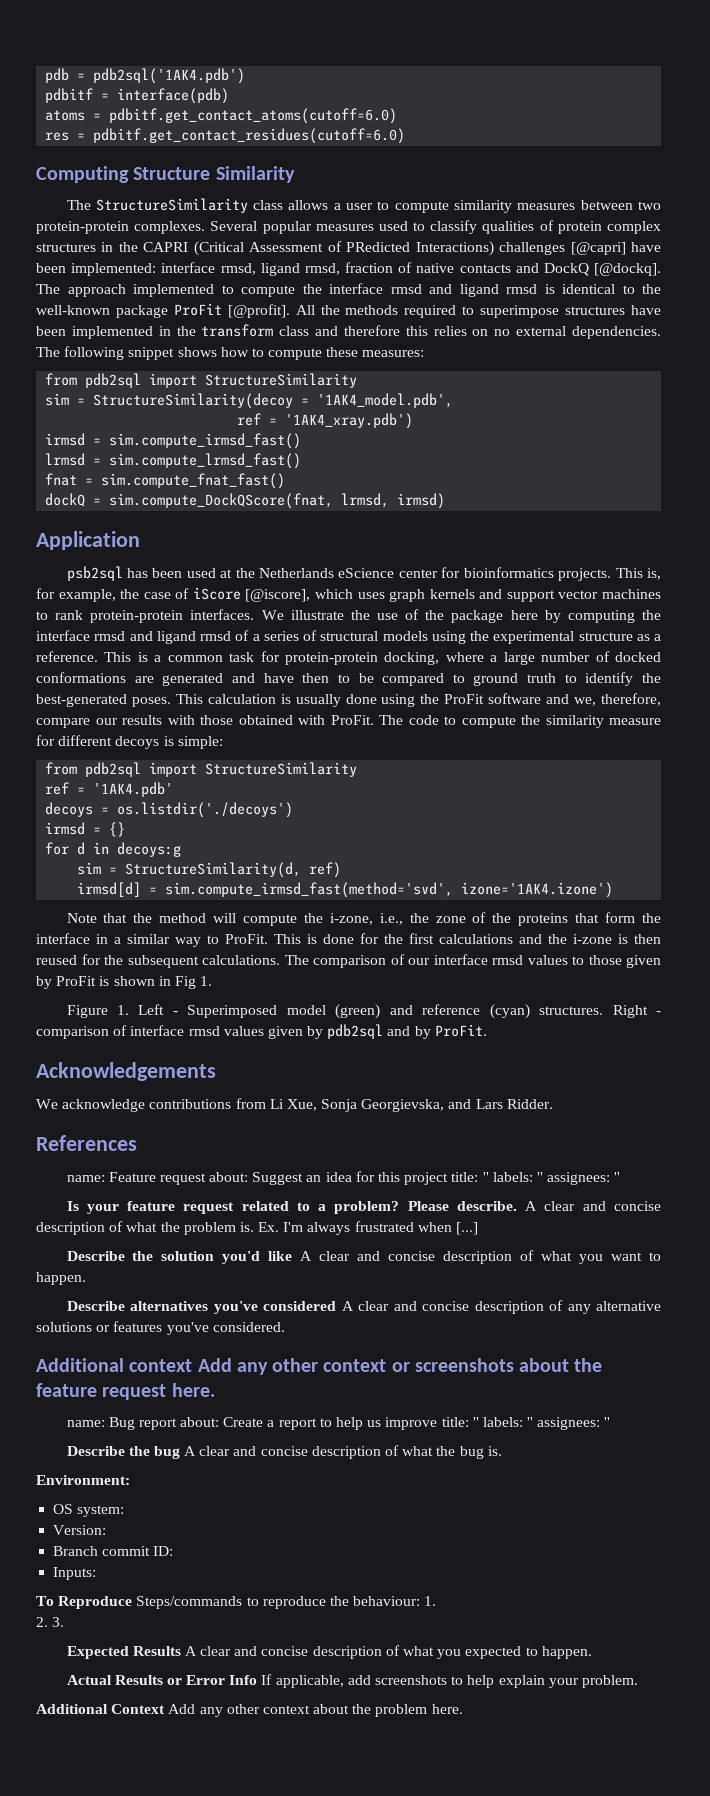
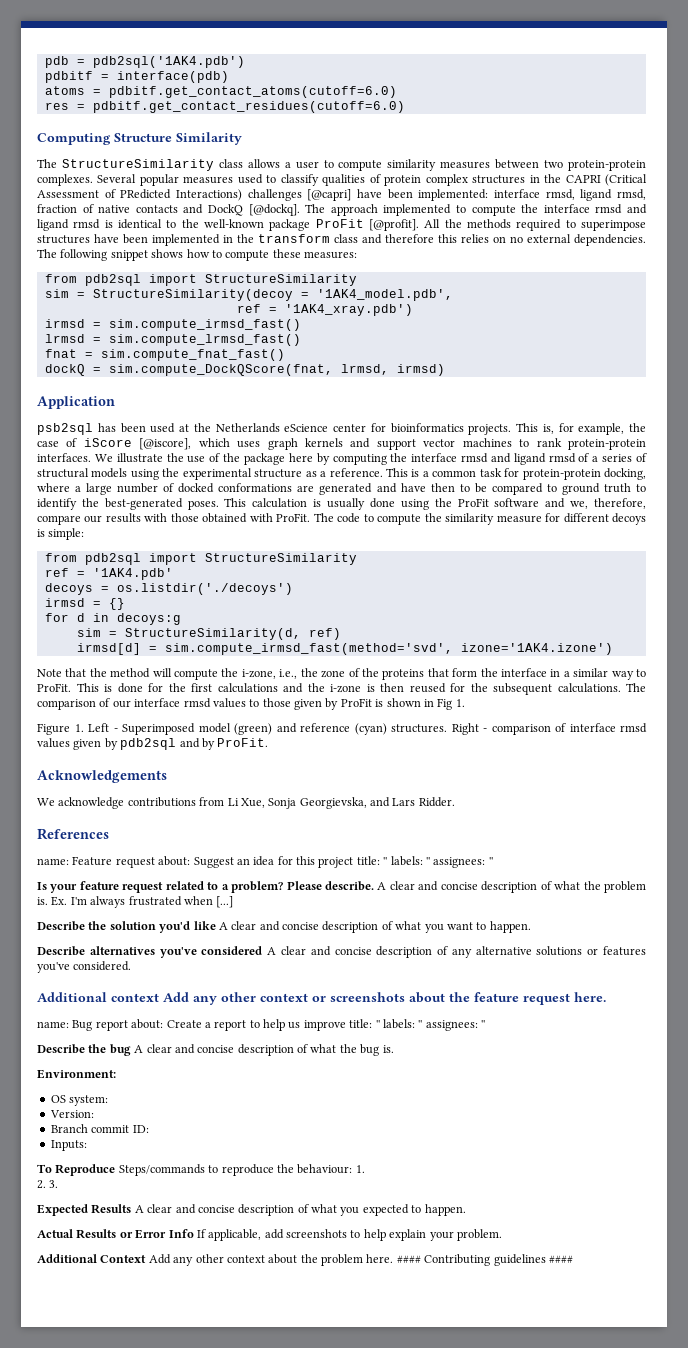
(463, 1709) none -> [396,1254,573,1266] #### Contributing guidelines ####

